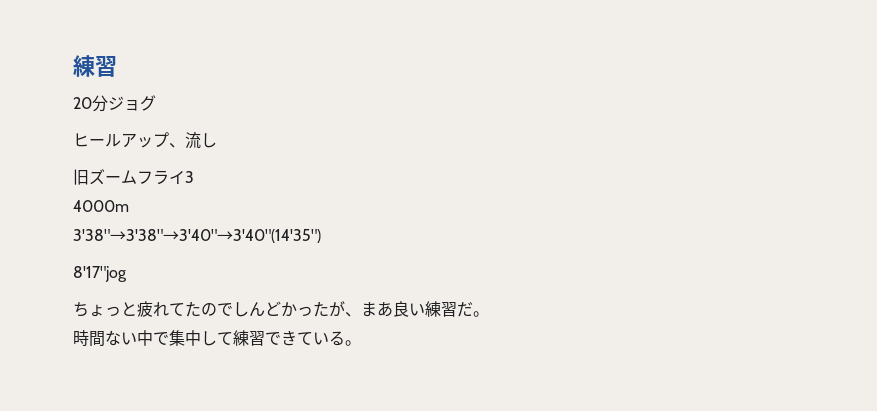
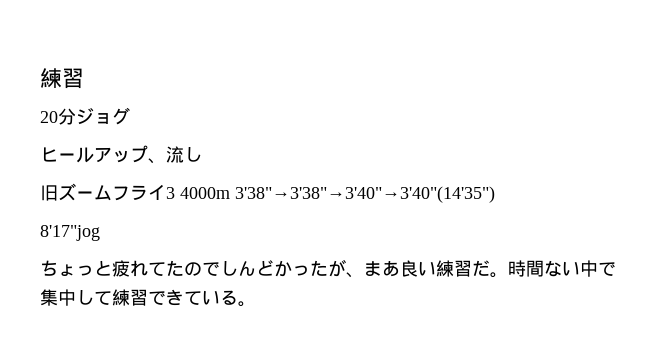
(194, 177) // -> (175, 193) none
(129, 206) // -> (230, 193) none
(489, 314) // -> (508, 275) none

